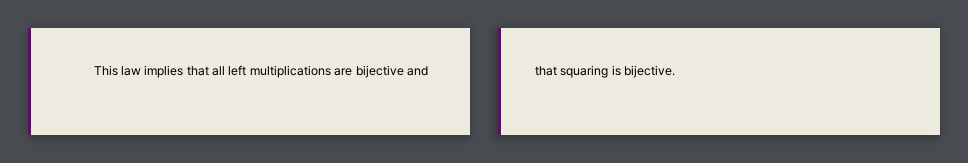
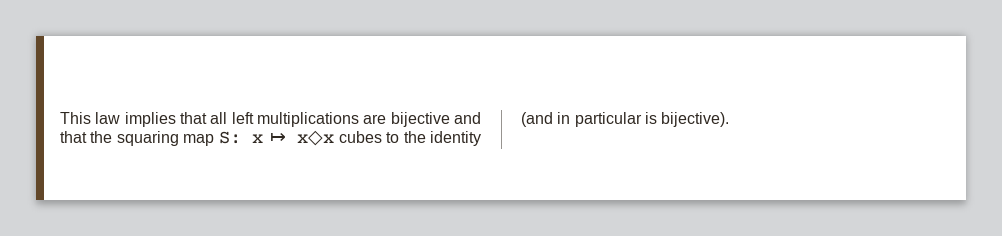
[560,65,676,78] squaring is bijective. -> [90,130,481,146] [521,112,730,127] the squaring map S: x ↦ x◇x cubes to the identity (and in particular is bijective).

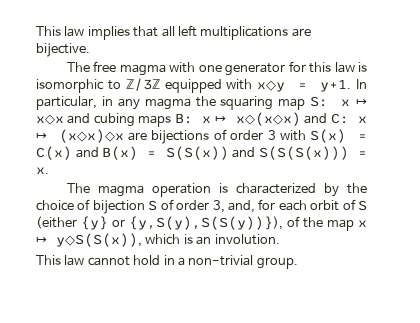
[390,112,481,127] [60,131,87,143] bijective and that -> [36,43,90,57] [66,61,367,76] [36,78,367,93] [36,96,191,110] bijective. // The free magma with one generator for this law is isomorphic to ℤ/3ℤ equipped with x◇y = y+1. In particular, in any magma
[338,131,481,146] [521,112,730,127] cubes to the identity (and in particular is bijective). -> [67,112,368,127] [36,129,368,144] [36,146,367,160] [36,167,49,174] [66,183,367,197] [36,199,368,214] [36,216,367,231] [36,233,280,247] [36,255,298,269] and cubing maps B: x ↦ x◇(x◇x) and C: x ↦ (x◇x)◇x are bijections of order 3 with S(x) = C(x) and B(x) = S(S(x)) and S(S(S(x))) = x. // The magma operation is characterized by the choice of bijection S of order 3, and, for each orbit of S (either {y} or {y,S(y),S(S(y))}), of the map x ↦ y◇S(S(x)), which is an involution. // This law cannot hold in a non-trivial group.

